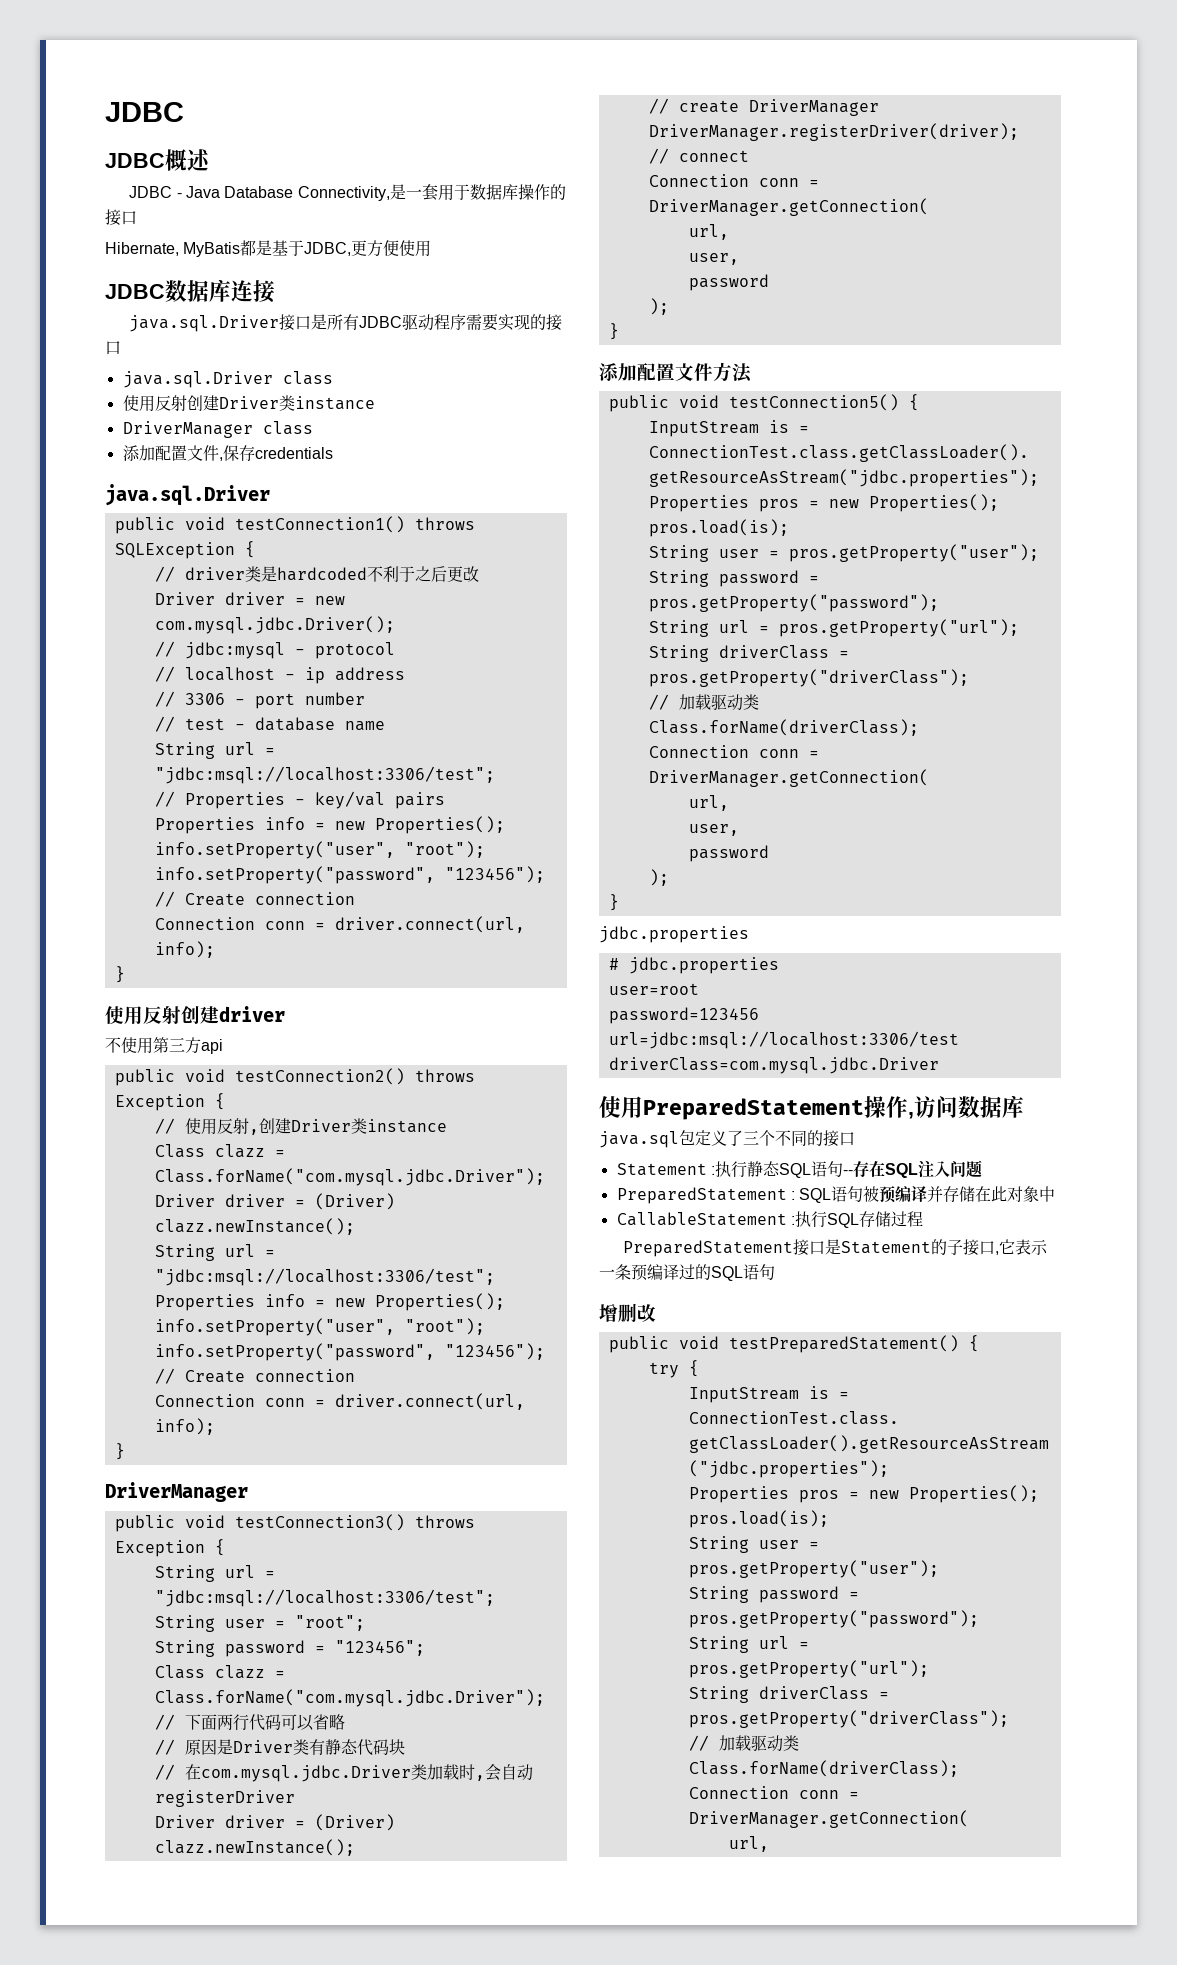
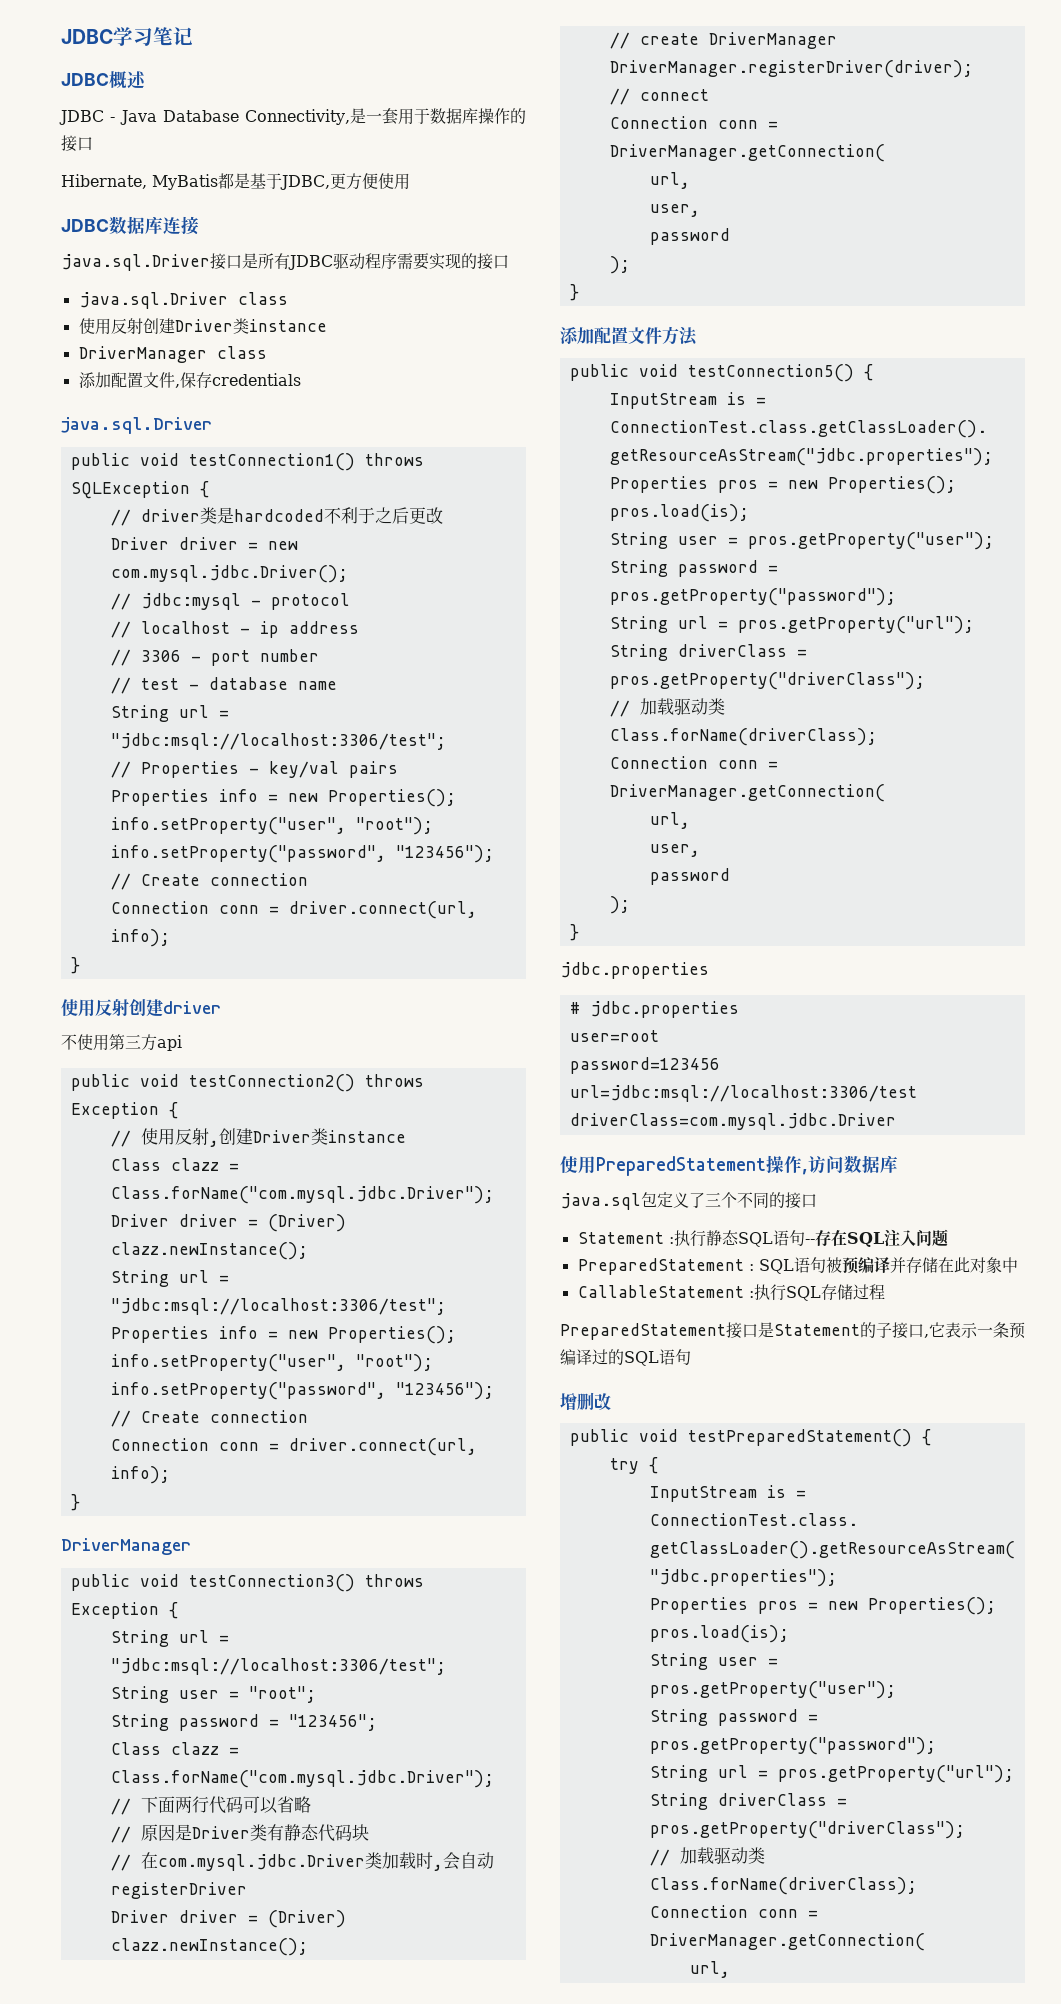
[105,102,184,122] JDBC -> [61,27,193,46] JDBC学习笔记

